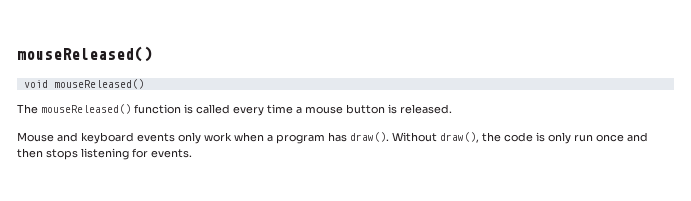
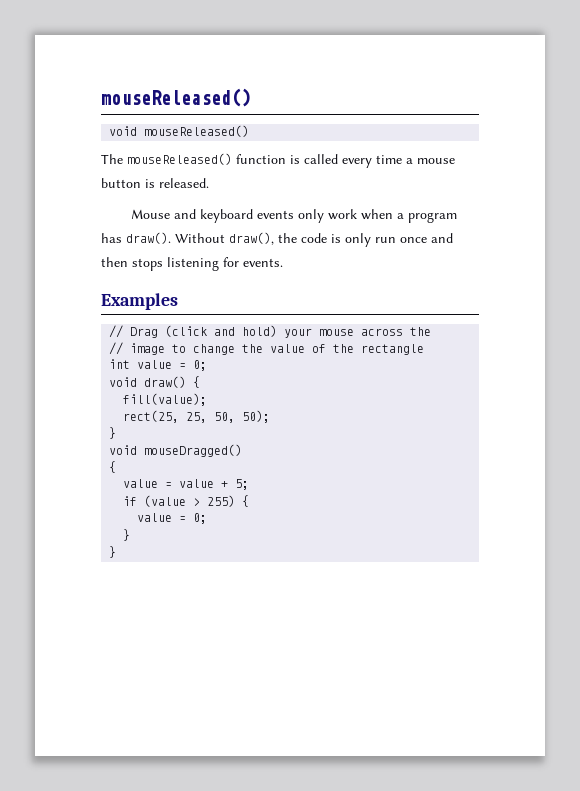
(192, 153) none -> [101,293,178,310] [109,325,432,338] [109,342,425,355] [109,359,208,371] [109,376,201,388] [123,393,208,406] [123,410,271,423] [109,427,117,439] [109,444,243,457] [109,461,117,473] [123,479,250,490] [123,495,250,507] [137,513,208,524] [123,529,131,541] [109,546,117,558] // Examples // // Drag (click and hold) your mouse across the // // image to change the value of the rectangle // int value = 0; // void draw() { // fill(value); // rect(25, 25, 50, 50); // } // void mouseDragged() // { // value = value + 5; // if (value > 255) { // value = 0; // } // }

